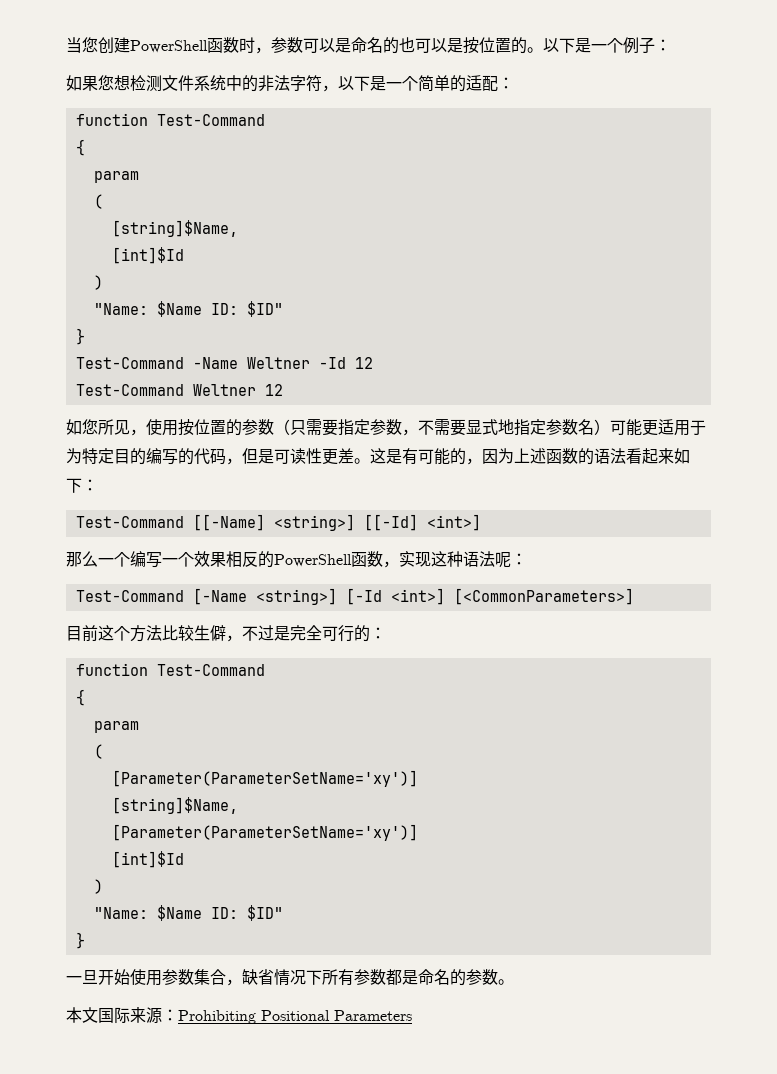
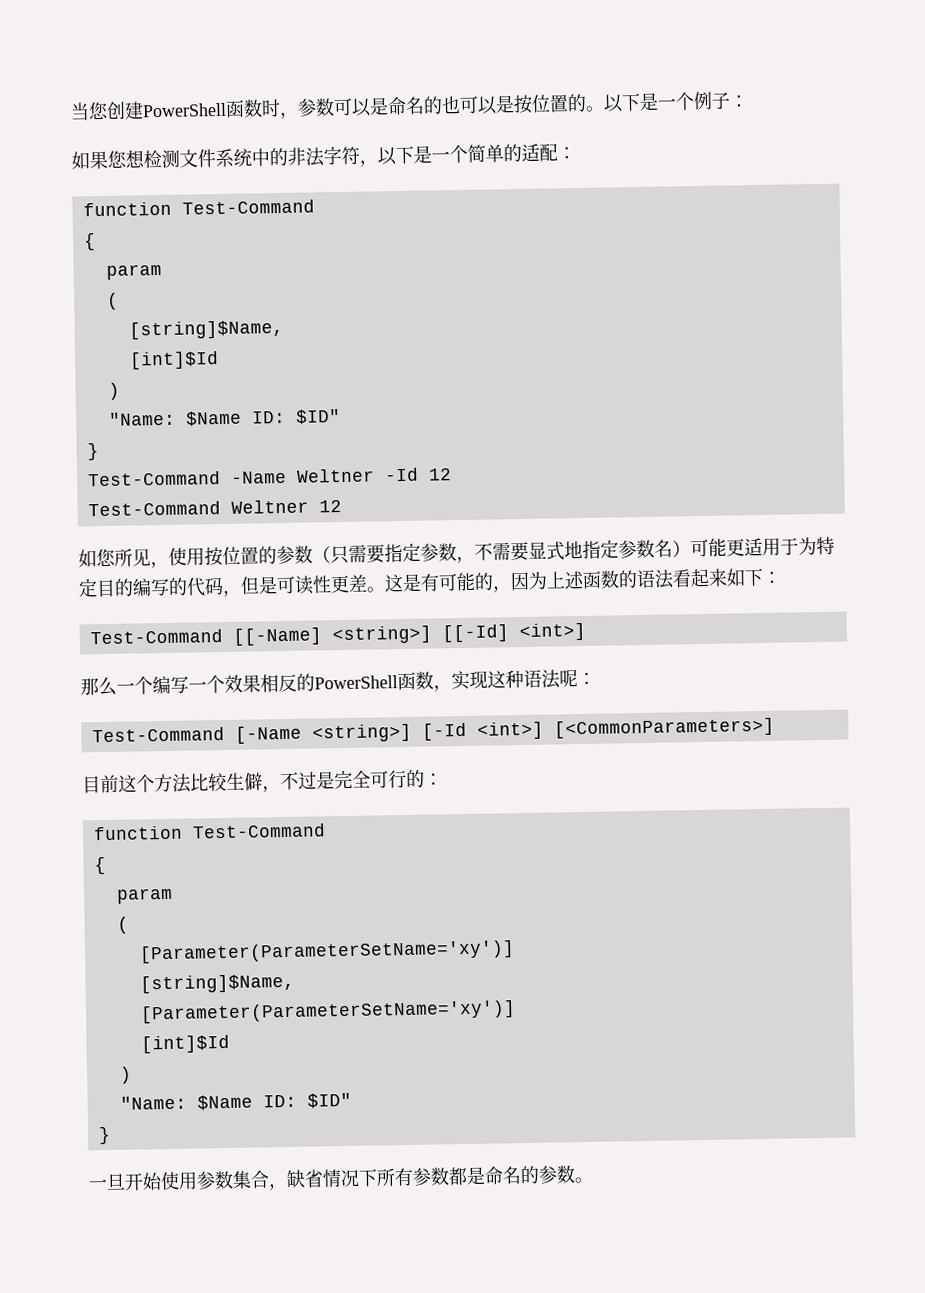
[66,1007,412,1024] // 本文国际来源：Prohibiting Positional Parameters -> (594, 1180) none

